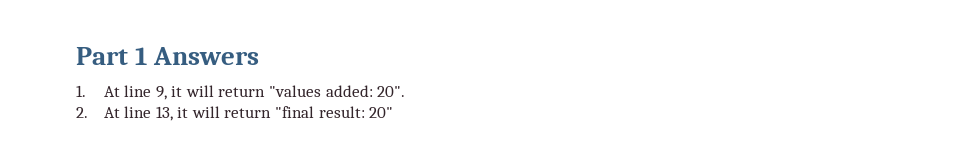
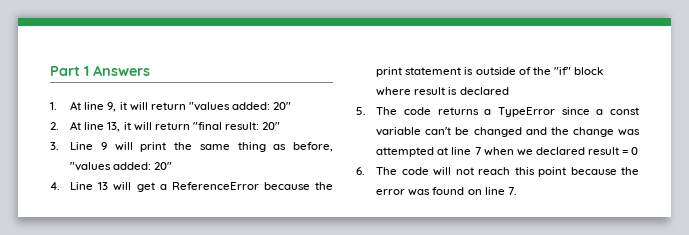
[377,86,406,97] 20". -> [273,102,292,110] 20"
(394, 112) none -> [50,142,333,152] [70,162,173,171] [50,182,333,192] [376,67,603,77] [376,87,509,96] [356,107,639,117] [376,127,640,137] [376,147,639,157] [356,167,639,177] [376,187,517,196] // 3. Line 9 will print the same thing as before, "values added: 20" // 4. Line 13 will get a ReferenceError because the print statement is outside of the "if" block where result is declared // 5. The code returns a TypeError since a const variable can't be changed and the change was attempted at line 7 when we declared result = 0 // 6. The code will not reach this point because the error was found on line 7.

